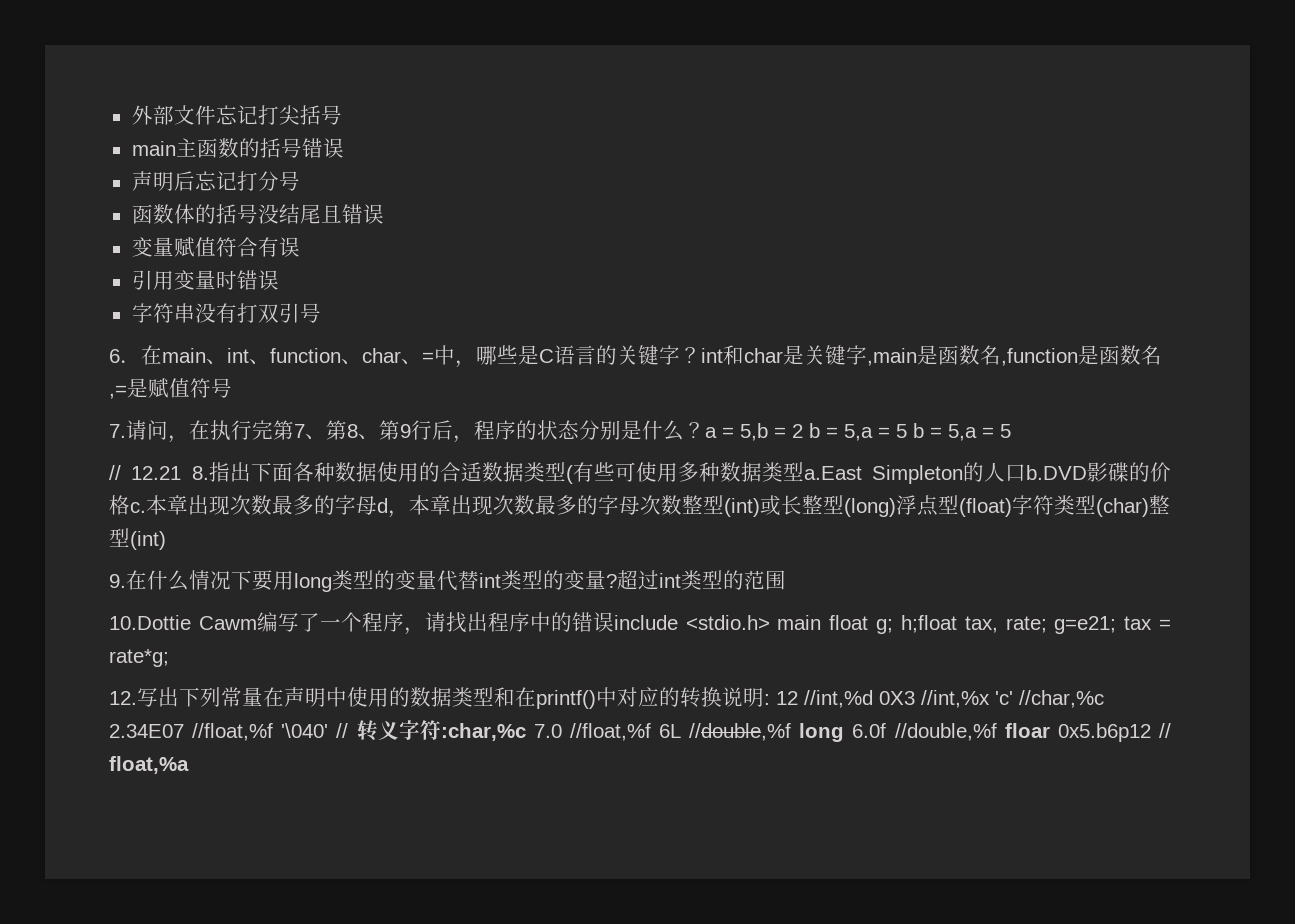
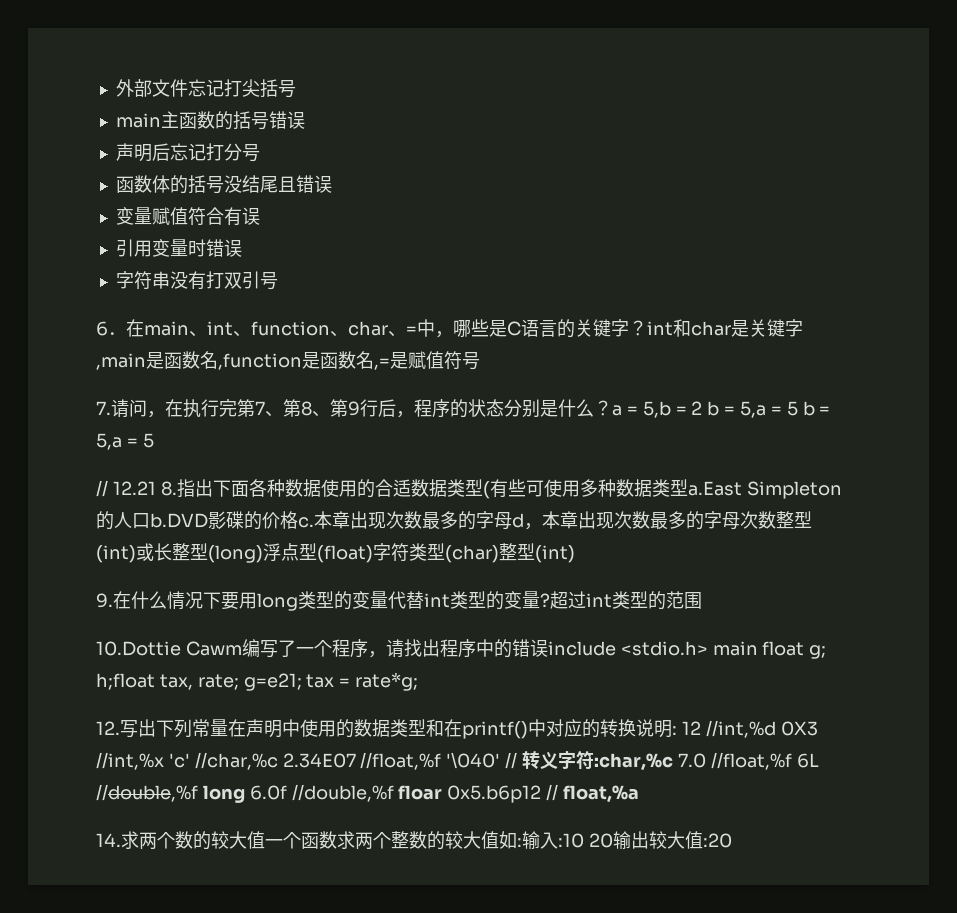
(189, 765) none -> [96,831,732,850] // 14.求两个数的较大值一个函数求两个整数的较大值如:输入:10 20输出较大值:20

